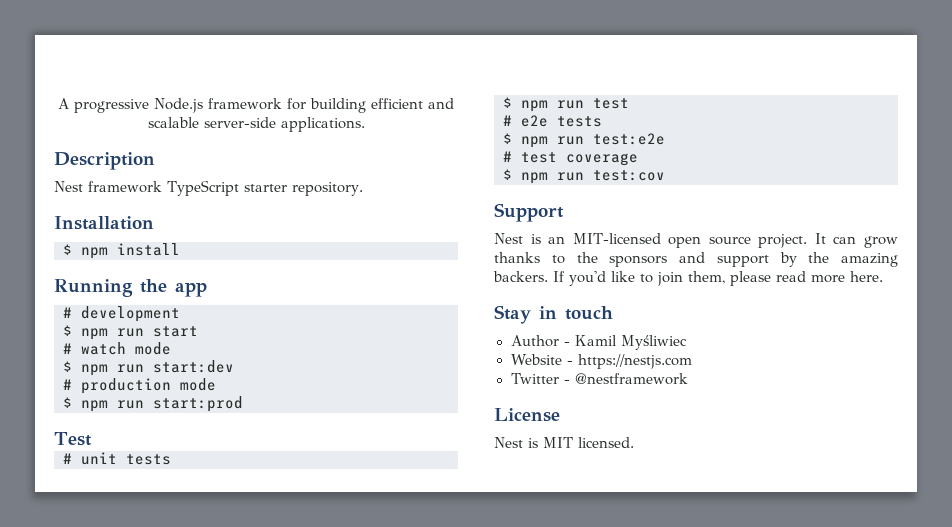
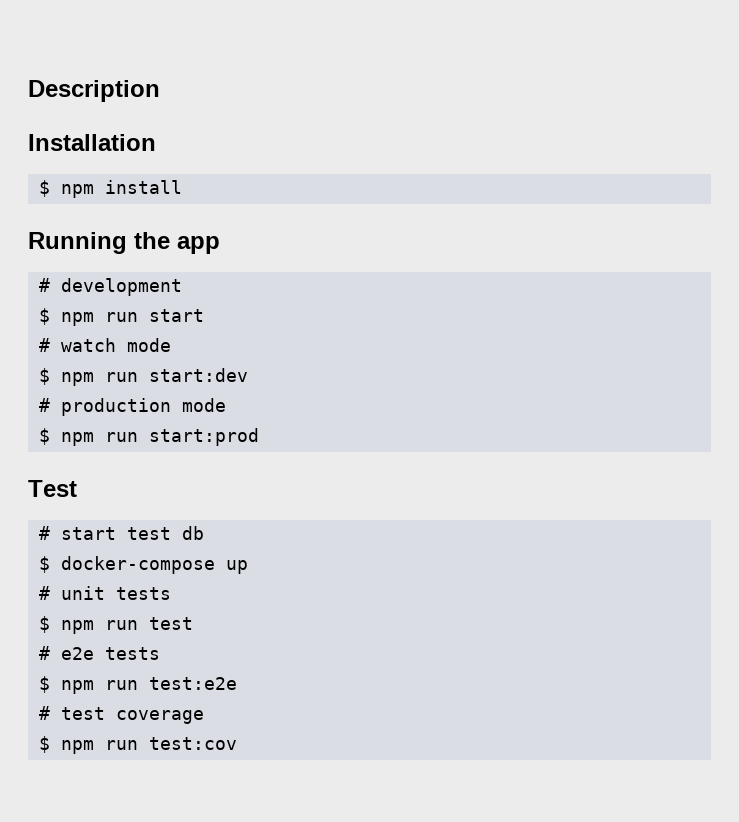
[58,98,454,113] [147,117,365,132] [54,152,155,170] [54,180,363,196] A progressive Node.js framework for building efficient and scalable server-side applications. // Description // Nest framework TypeScript starter repository. -> [28,80,160,102] Description
(92, 439) none -> [39,526,205,540] [39,556,249,574] // # start test db // $ docker-compose up
[494,203,564,222] [494,233,898,248] [494,252,898,267] [493,271,883,286] [494,305,613,324] [510,335,687,350] [510,354,693,369] [510,373,689,385] [494,408,560,422] [494,437,634,448] // Support // Nest is an MIT-licensed open source project. It can grow thanks to the sponsors and support by the amazing backers. If you'd like to join them, please read more here. // Stay in touch // Author - Kamil Myśliwiec // Website - https://nestjs.com // Twitter - @nestframework // License // Nest is MIT licensed. -> (238, 743) none

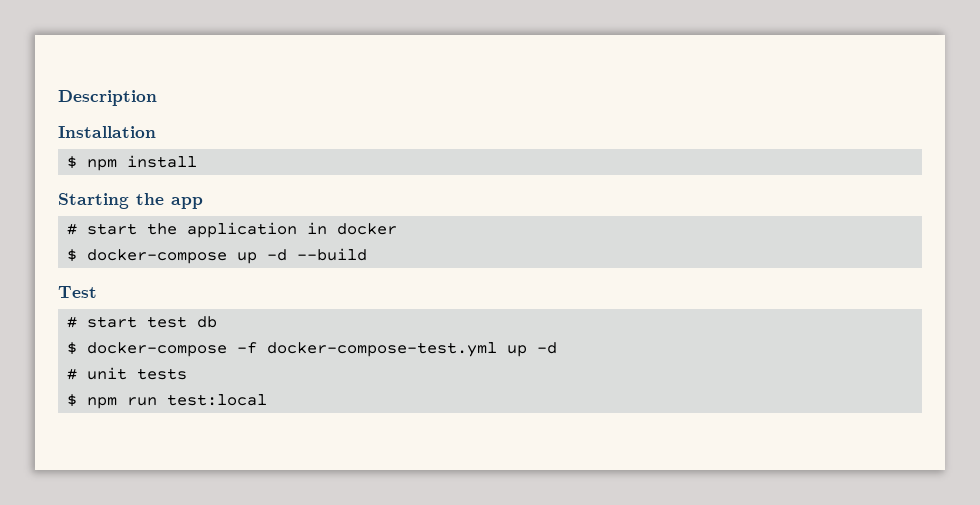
[28,232,127,254] Running -> [58,193,129,209] Starting
[61,278,183,296] [39,308,205,326] [39,338,172,352] [39,368,249,386] [39,398,227,416] [39,428,260,446] development // $ npm run start // # watch mode // $ npm run start:dev // # production mode // $ npm run start:prod -> [86,222,397,238] [66,248,367,264] start the application in docker // $ docker-compose up -d --build
[226,560,249,574] up -> [236,342,557,357] -f docker-compose-test.yml up -d
[149,617,194,630] [39,646,161,660] [39,676,238,694] [39,706,205,724] [39,736,238,754] test // # e2e tests // $ npm run test:e2e // # test coverage // $ npm run test:cov -> [166,394,267,406] test:local

